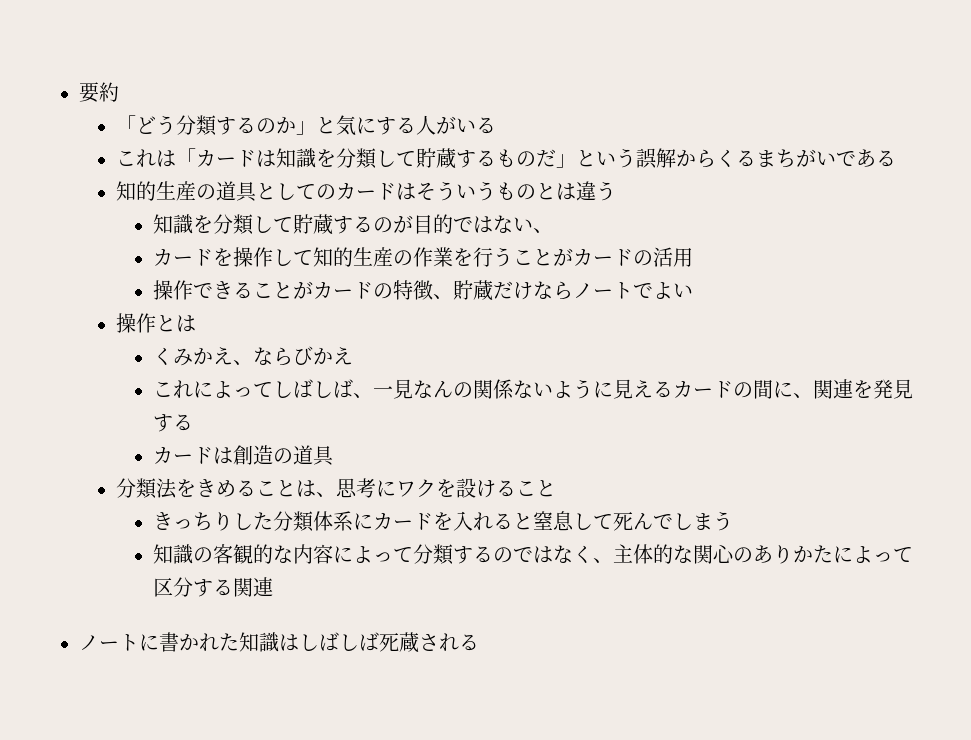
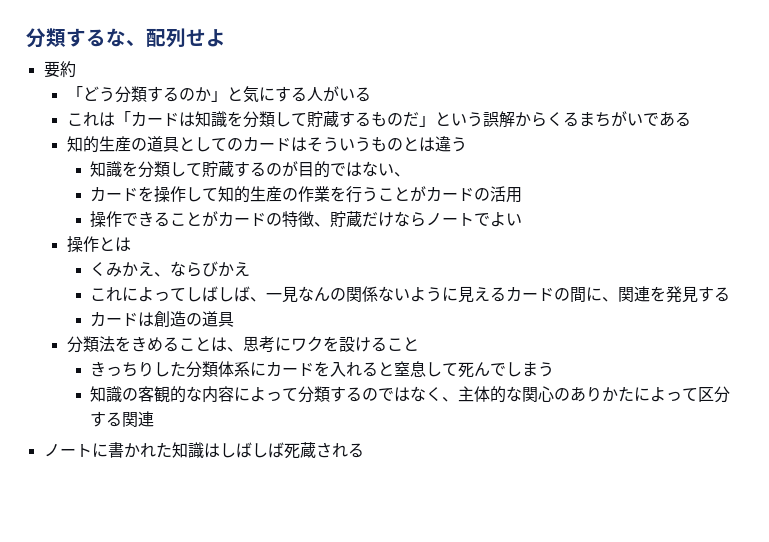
(79, 92) none -> [26,28,226,48] 分類するな、配列せよ //

